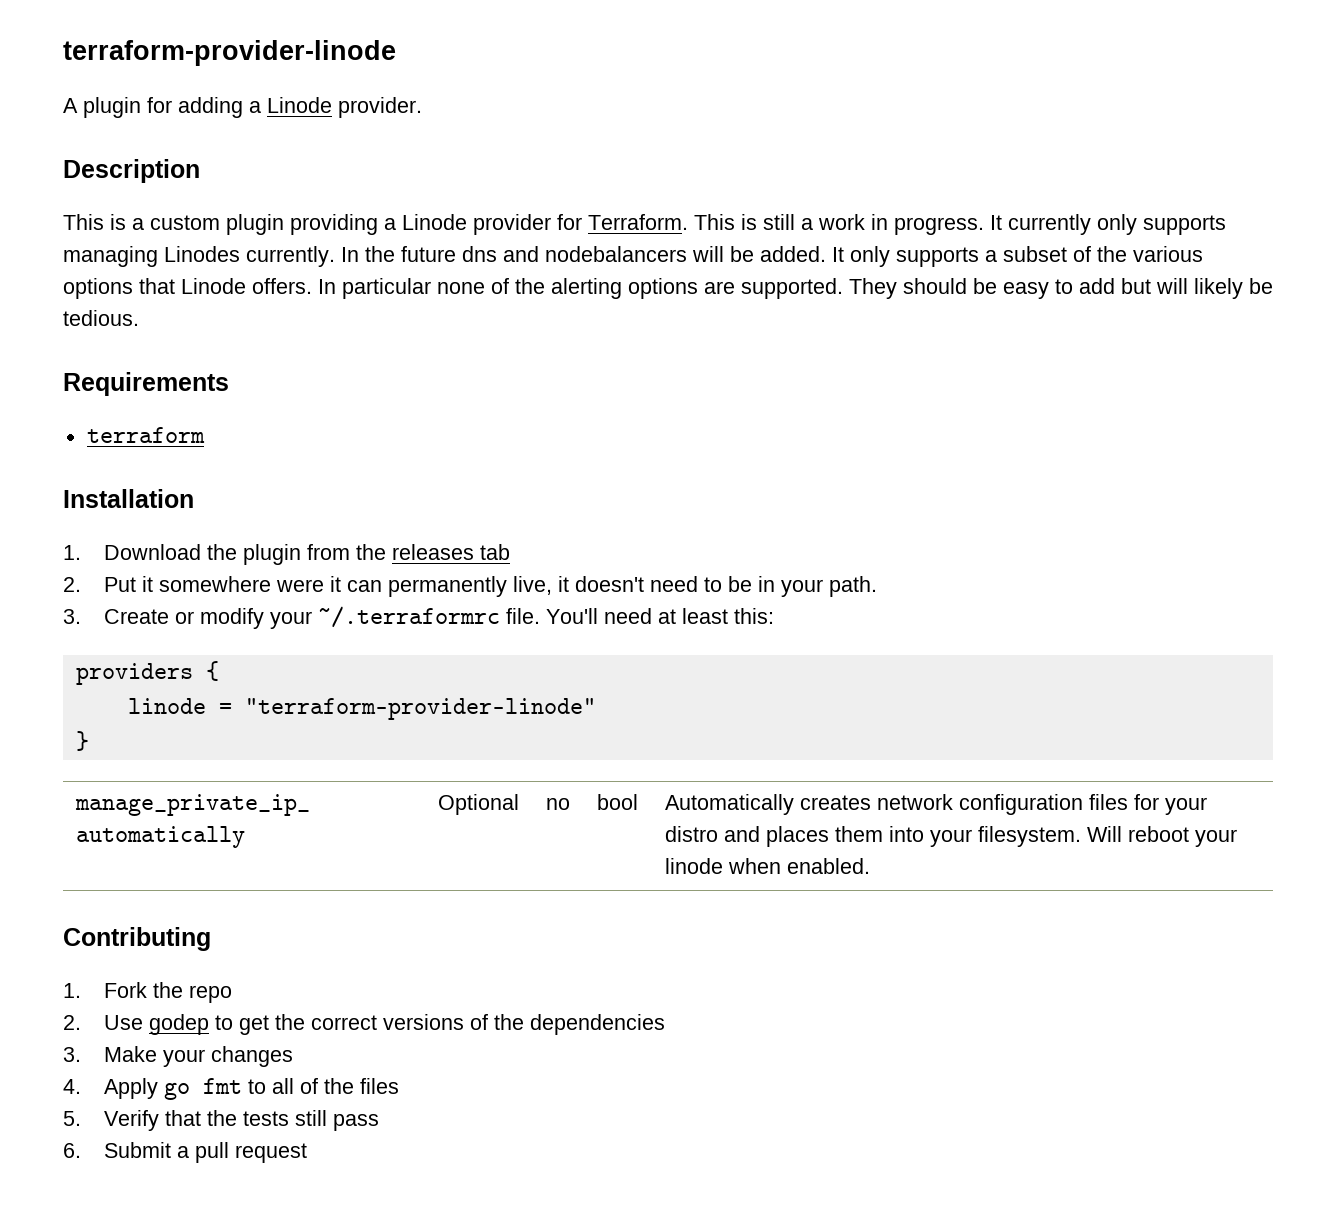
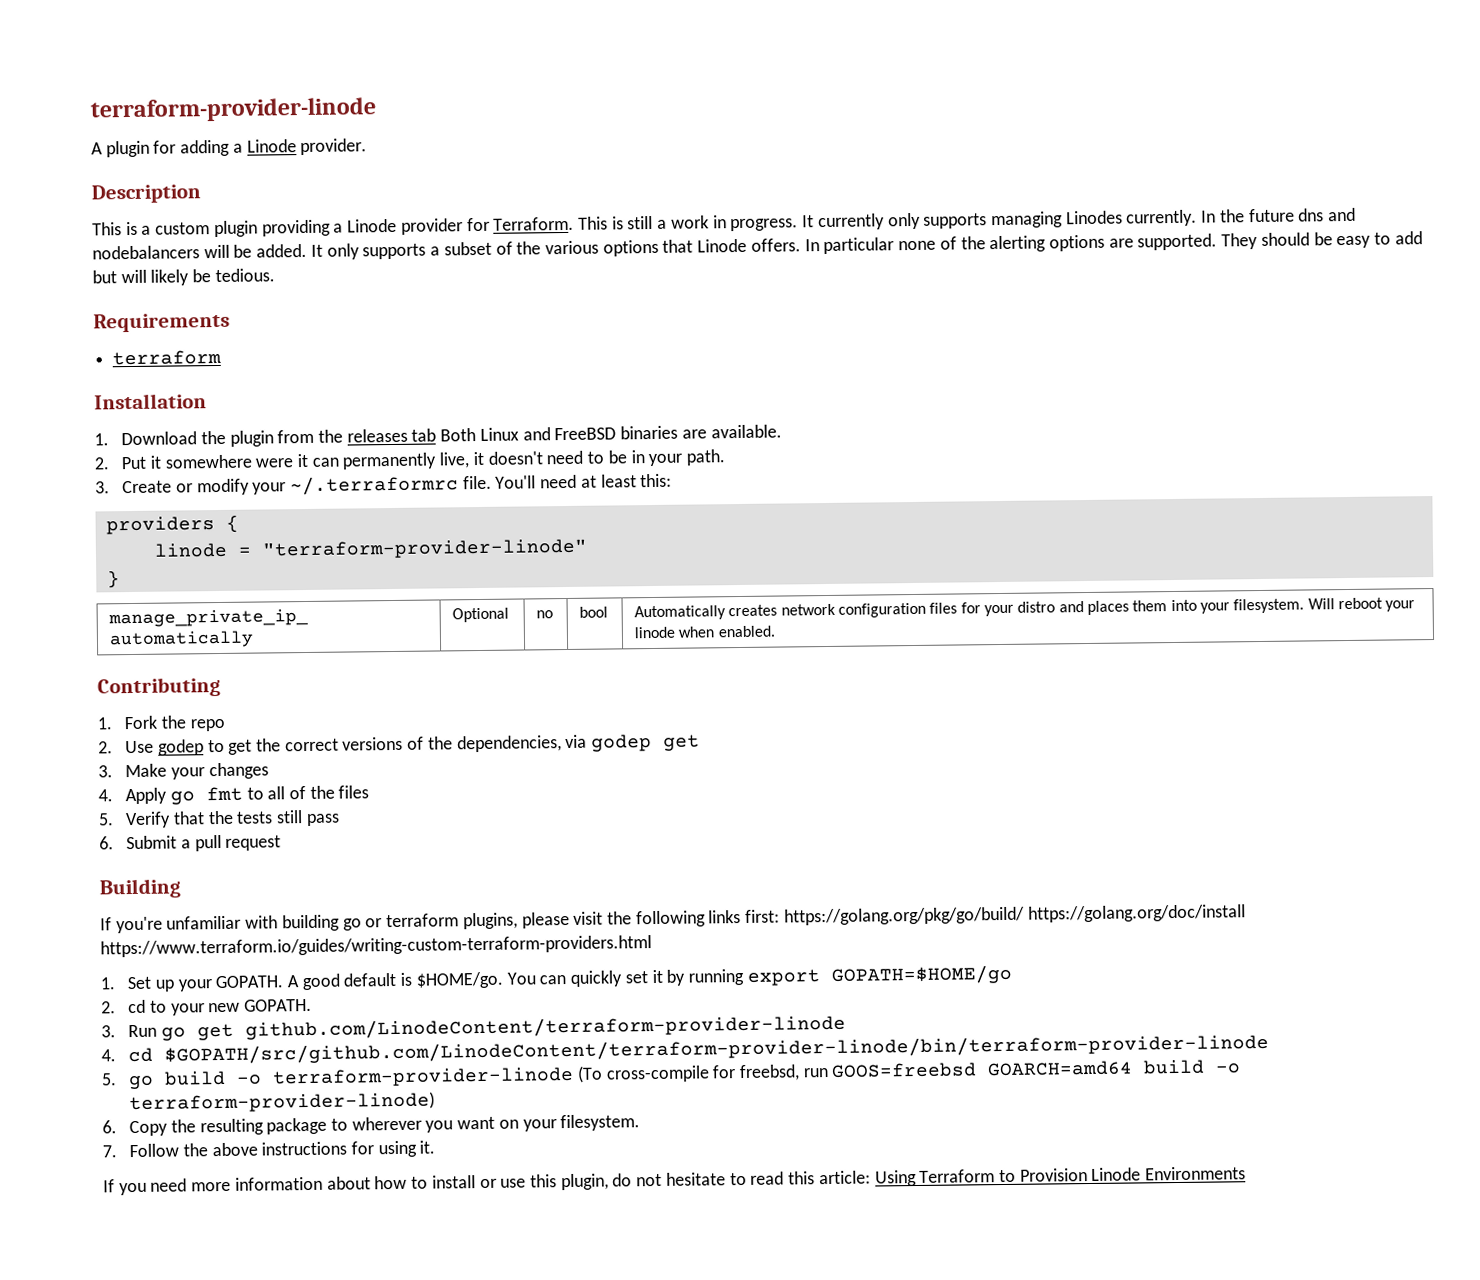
(511, 552) none -> [440,424,782,442] Both Linux and FreeBSD binaries are available.
[530,1014,666,1035] dependencies -> [456,734,701,753] dependencies, via godep get
(308, 1153) none -> [99,878,181,899] [100,904,1246,934] [100,935,652,958] [100,964,1012,992] [101,998,312,1016] [101,1014,846,1041] [101,1033,1270,1065] [101,1059,1242,1090] [129,1091,436,1114] [102,1114,641,1137] [102,1140,436,1158] [103,1166,1247,1196] // Building // If you're unfamiliar with building go or terraform plugins, please visit the following links first: https://golang.org/pkg/go/build/ https://golang.org/doc/install https://www.terraform.io/guides/writing-custom-terraform-providers.html // 1. Set up your GOPATH. A good default is $HOME/go. You can quickly set it by running export GOPATH=$HOME/go // 2. cd to your new GOPATH. // 3. Run go get github.com/LinodeContent/terraform-provider-linode // 4. cd $GOPATH/src/github.com/LinodeContent/terraform-provider-linode/bin/terraform-provider-linode // 5. go build -o terraform-provider-linode (To cross-compile for freebsd, run GOOS=freebsd GOARCH=amd64 build -o terraform-provider-linode) // 6. Copy the resulting package to wherever you want on your filesystem. // 7. Follow the above instructions for using it. // If you need more information about how to install or use this plugin, do not hesitate to read this article: Using Terraform to Provision Linode Environments

